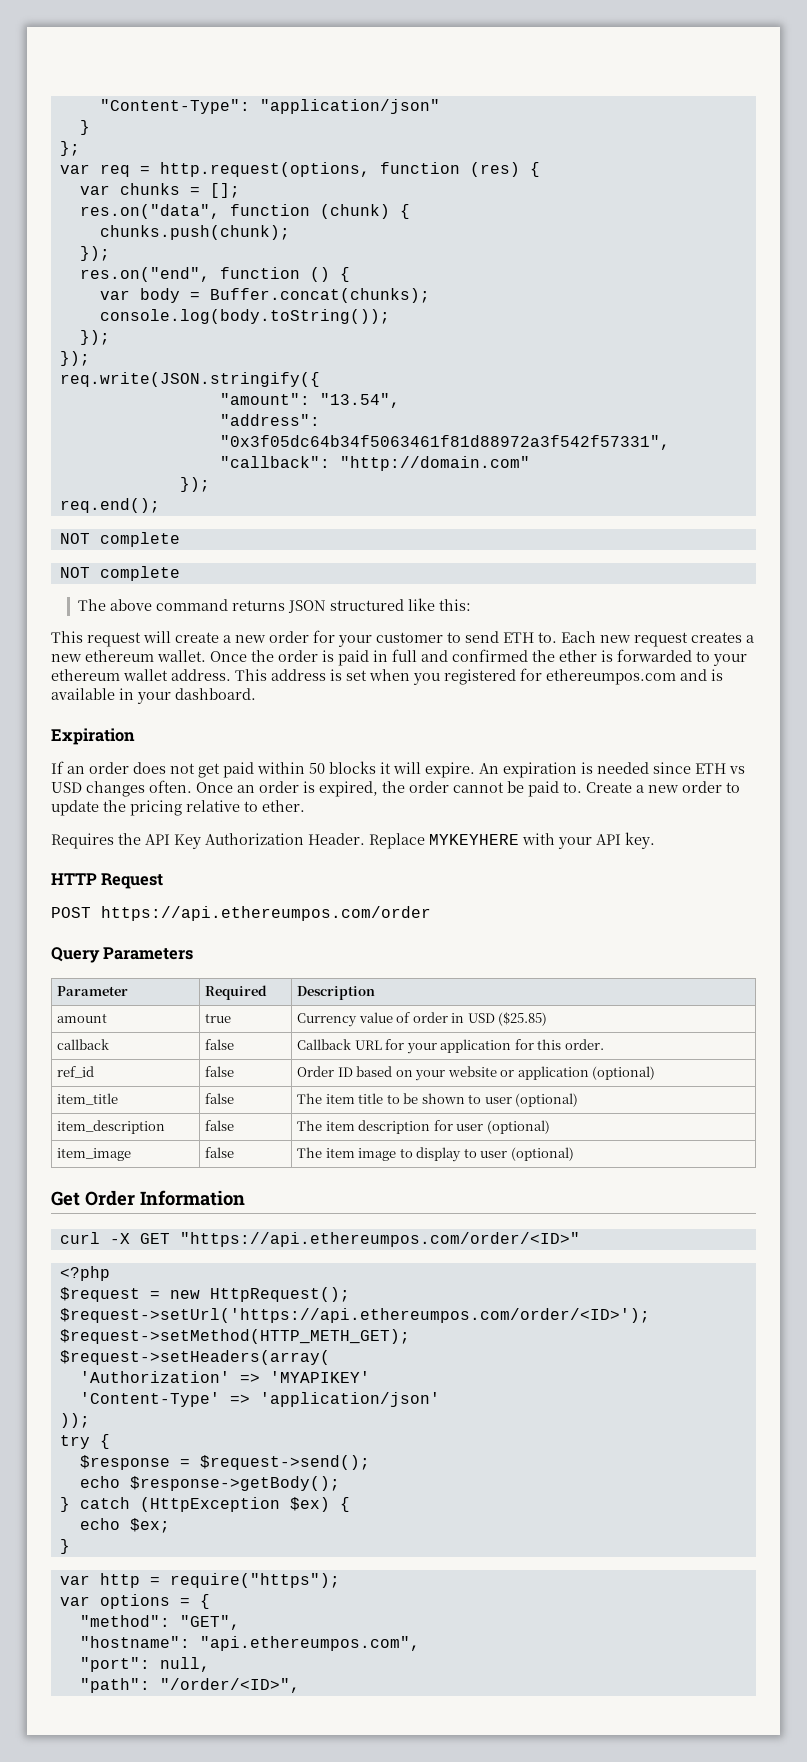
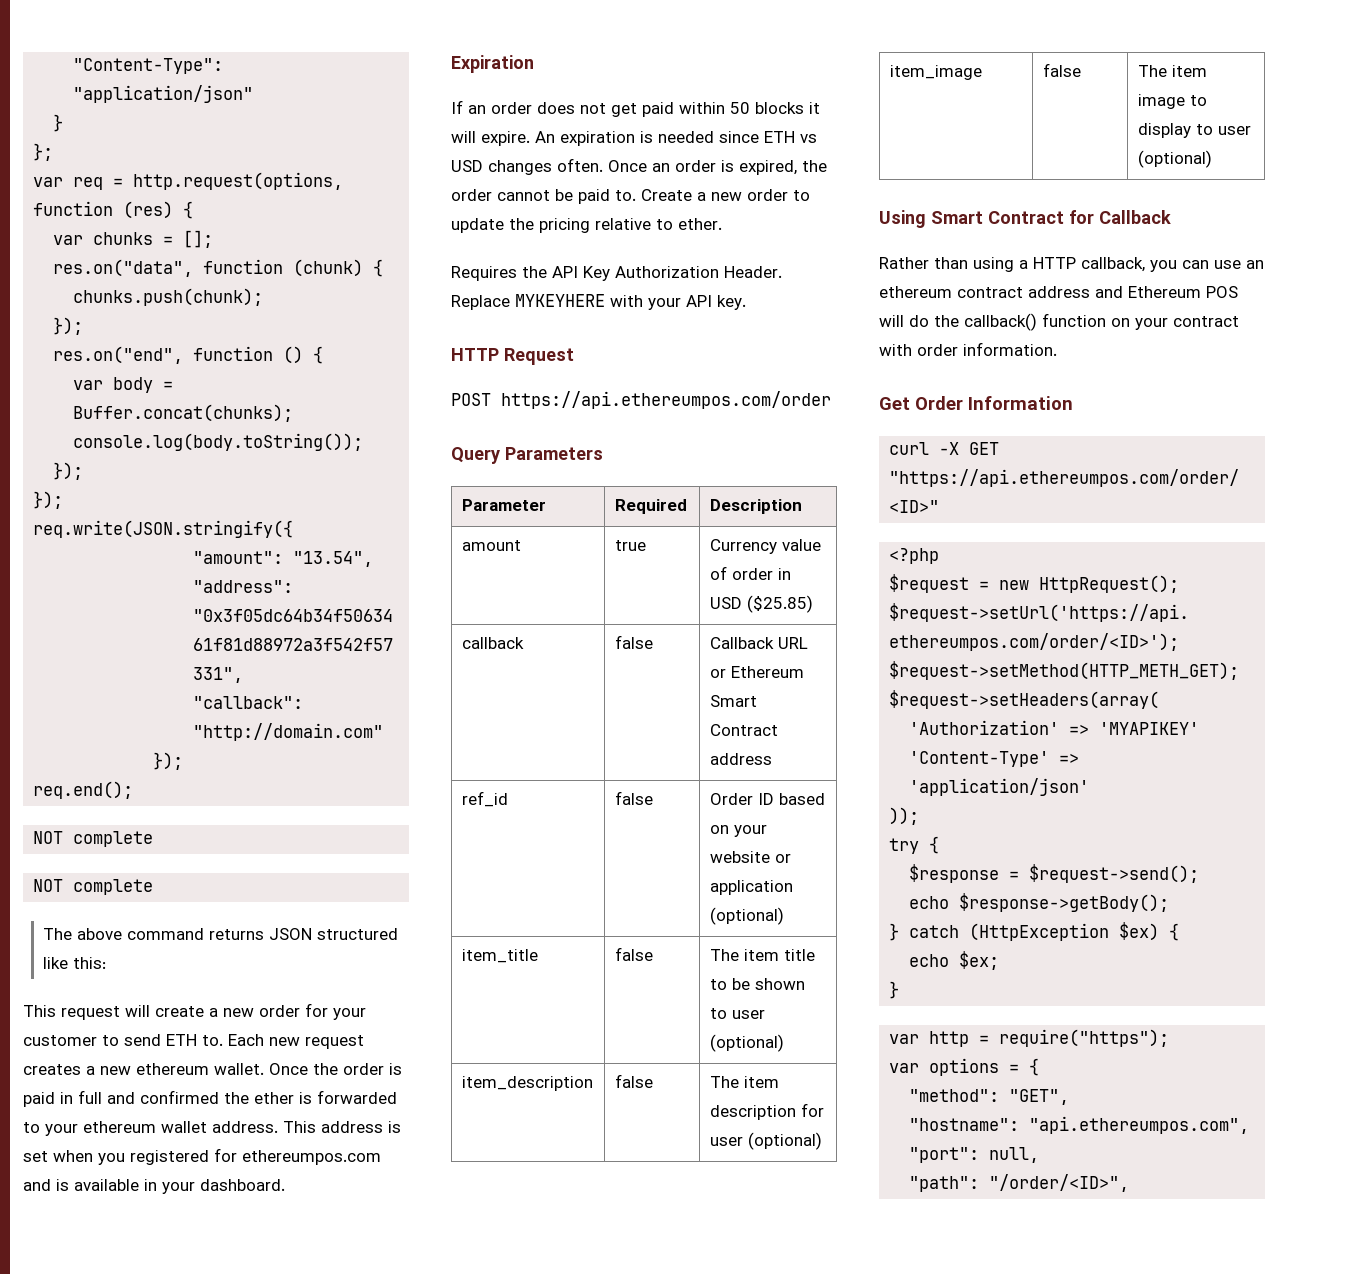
[385,1039,604,1054] for your application for this order. -> [709,666,804,678] [709,695,757,707] [709,724,778,736] [709,753,772,765] or Ethereum Smart Contract address
(574, 1154) none -> [879,210,1171,228] [879,257,1264,272] [879,286,1238,298] [879,313,1239,331] [879,342,1057,356] // Using Smart Contract for Callback // Rather than using a HTTP callback, you can use an ethereum contract address and Ethereum POS will do the callback() function on your contract with order information.

